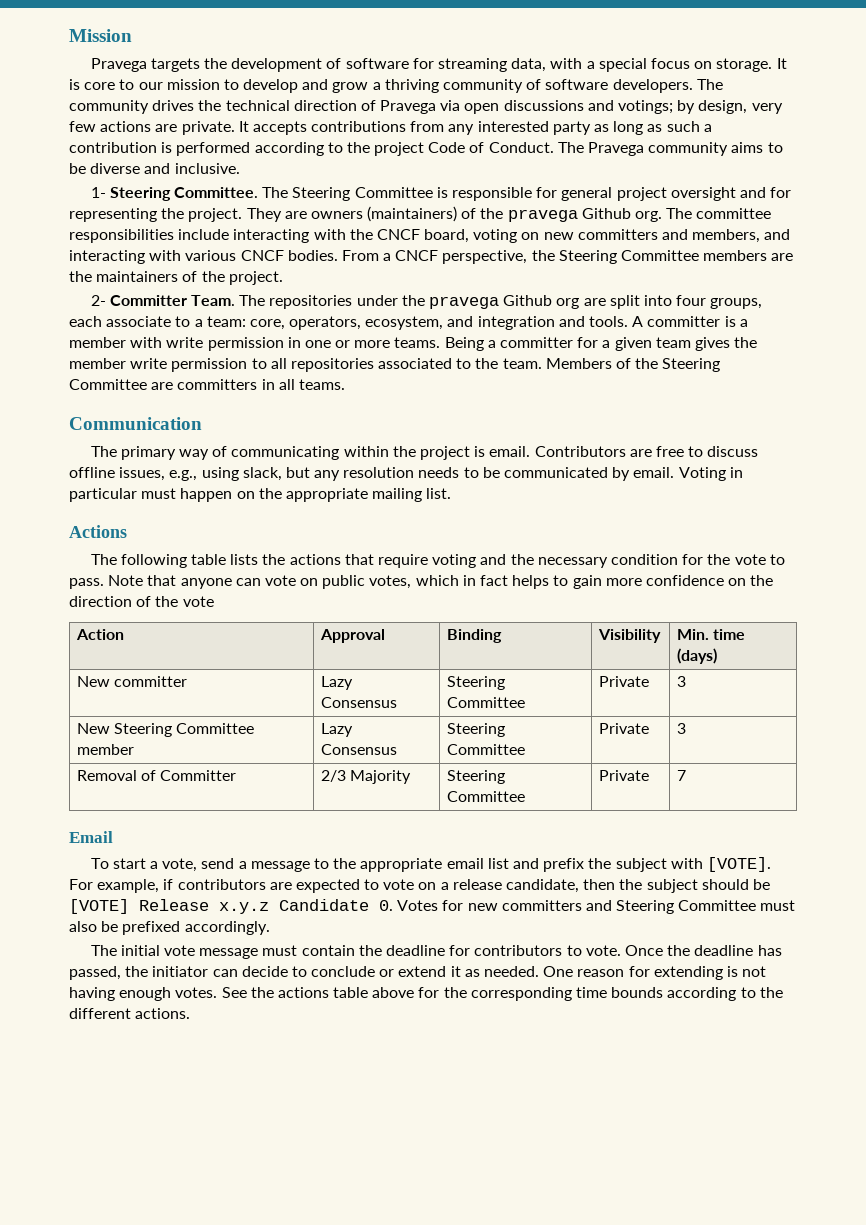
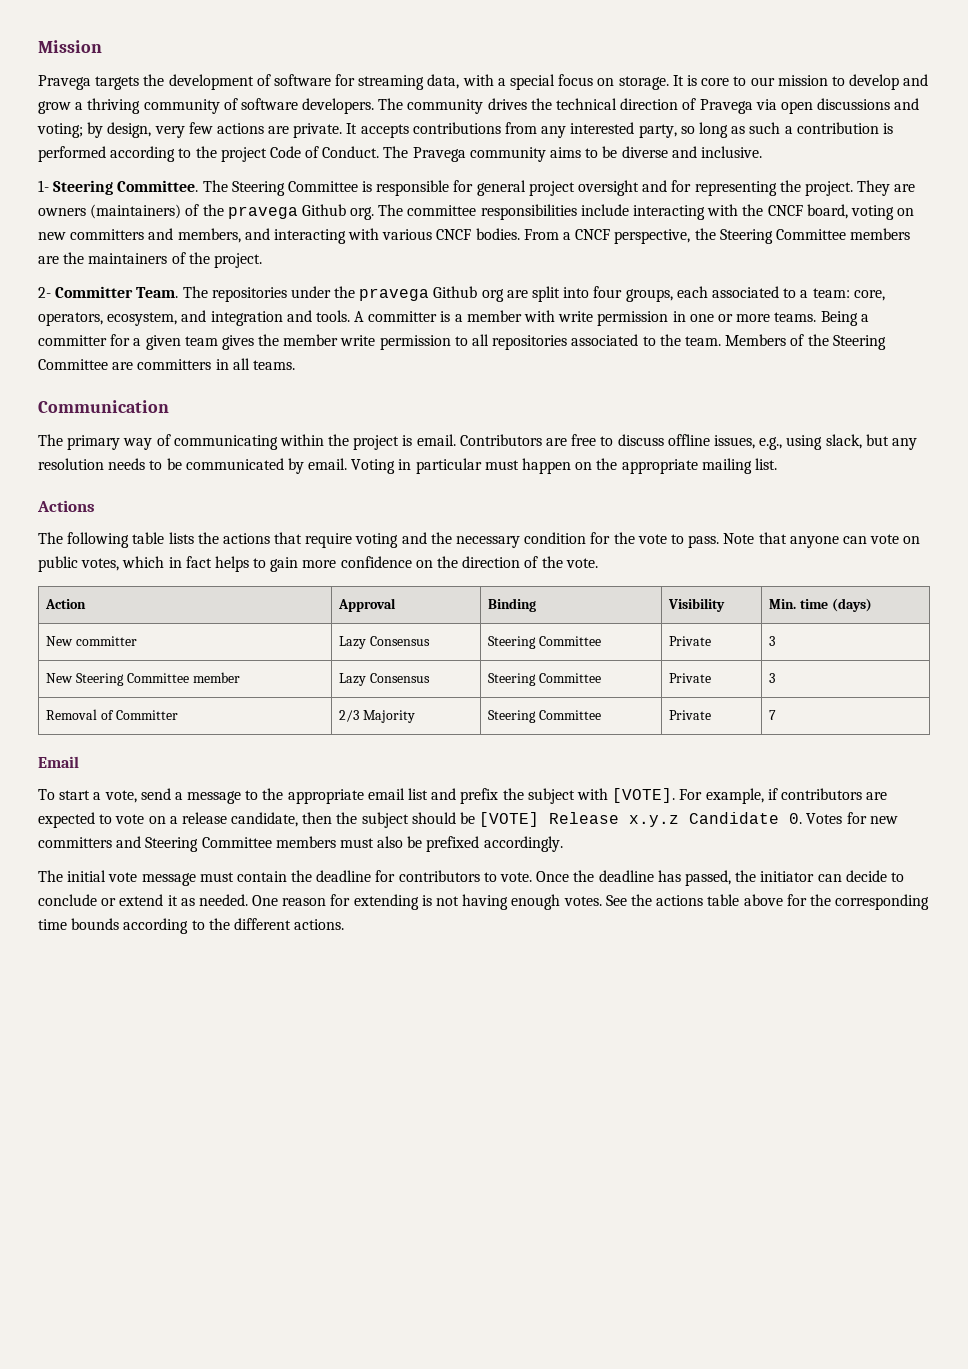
[618,100,674,114] votings; -> [37,123,83,138] voting;
[552,121,610,135] party as -> [638,124,695,138] party, so
[106,316,172,327] associate -> [711,286,779,298] associated
[182,596,214,607] vote -> [565,558,598,568] vote.
(757, 905) none -> [275,836,336,848] members

